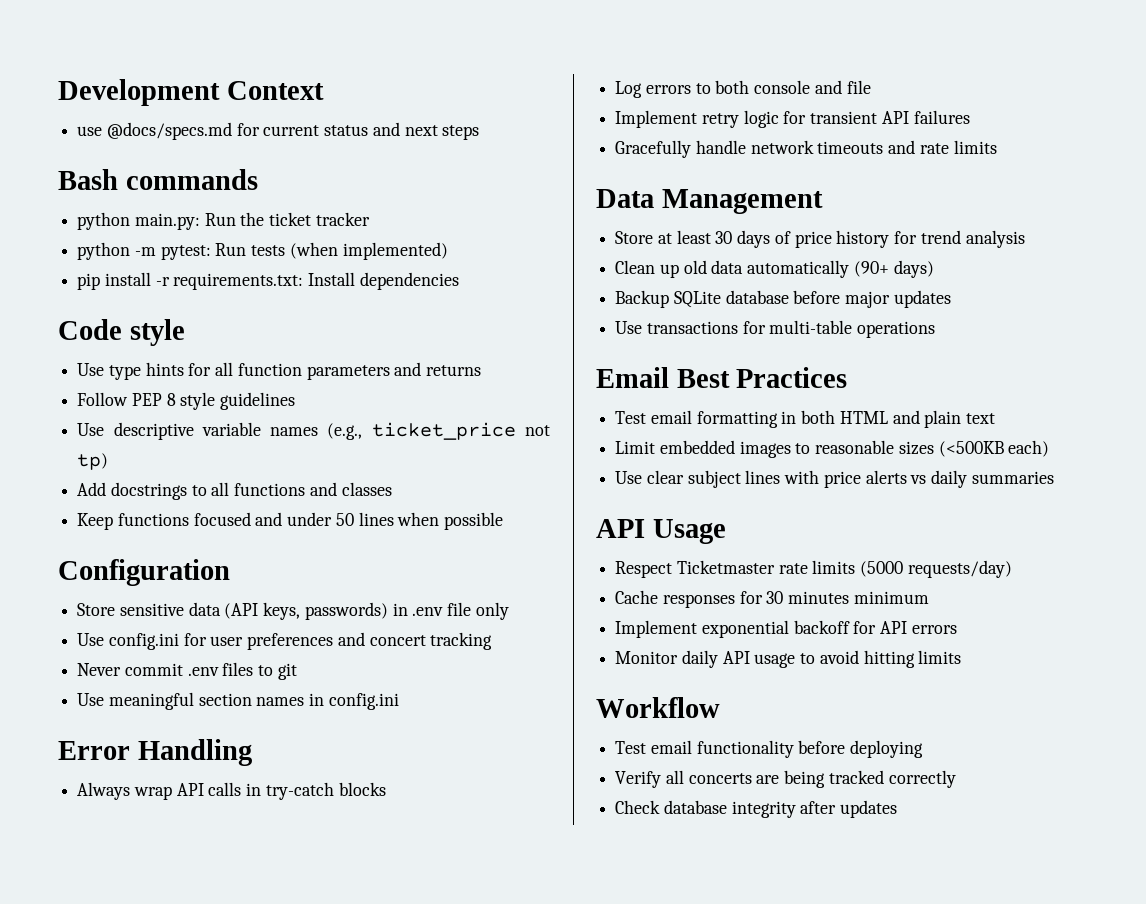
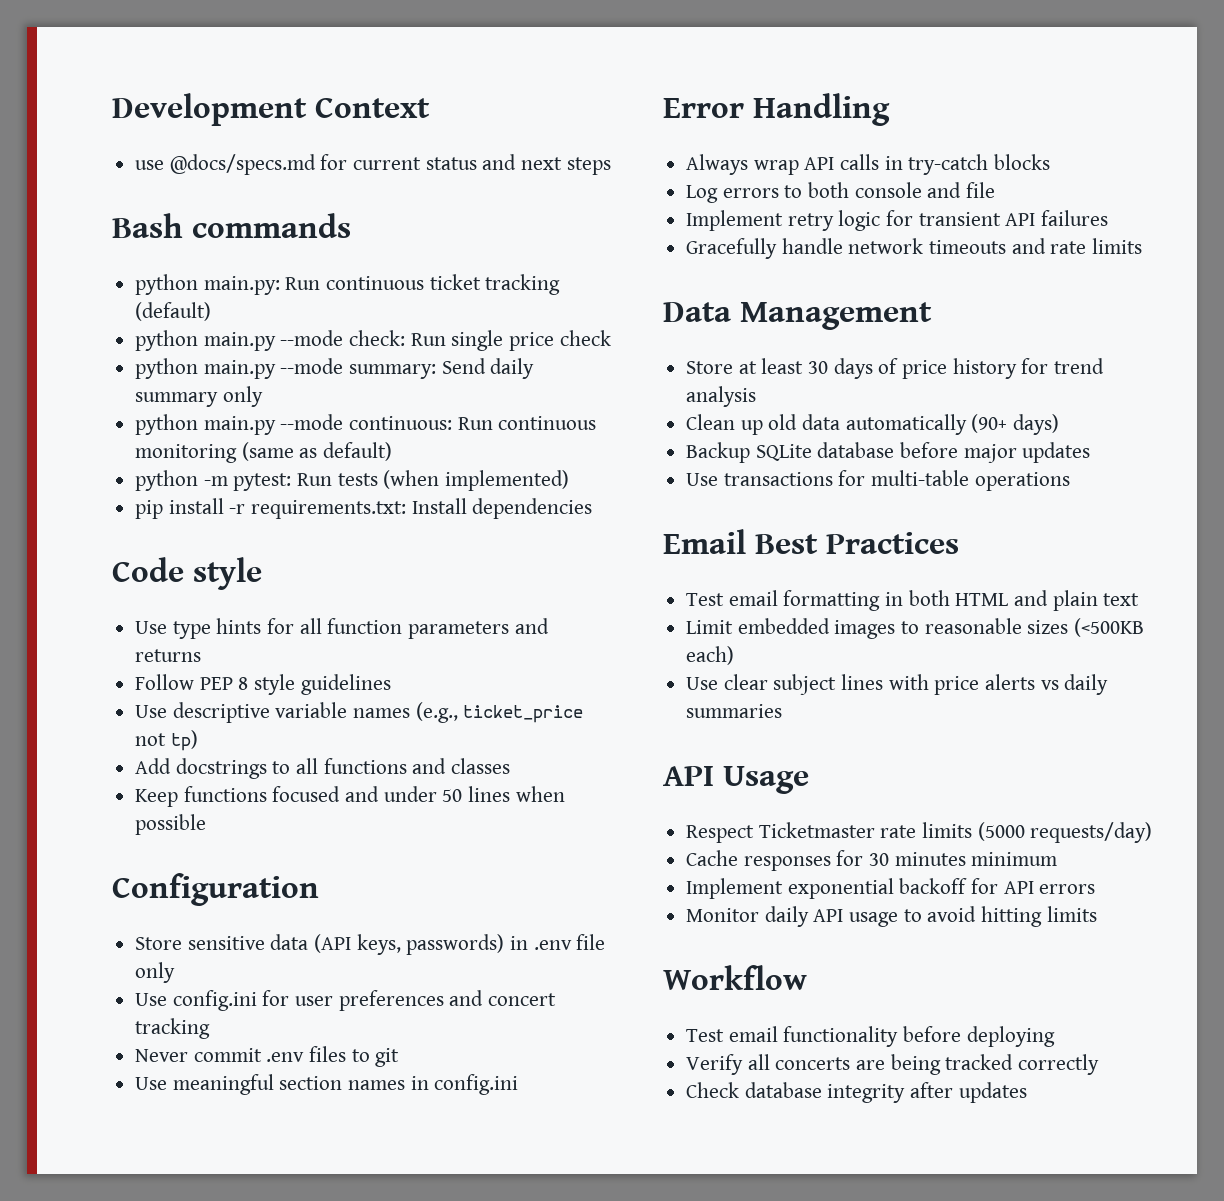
[240,212,370,226] the ticket tracker -> [326,274,561,295] [135,302,212,321] [135,330,611,351] [135,358,535,379] [135,386,263,407] [135,414,597,435] [135,442,393,463] continuous ticket tracking (default) // python main.py --mode check: Run single price check // python main.py --mode summary: Send daily summary only // python main.py --mode continuous: Run continuous monitoring (same as default)

